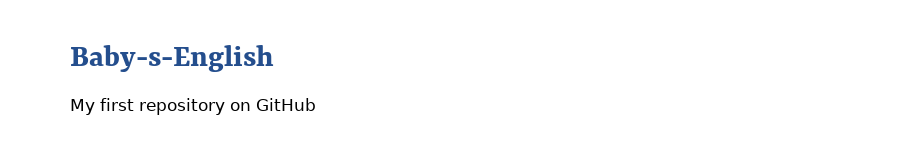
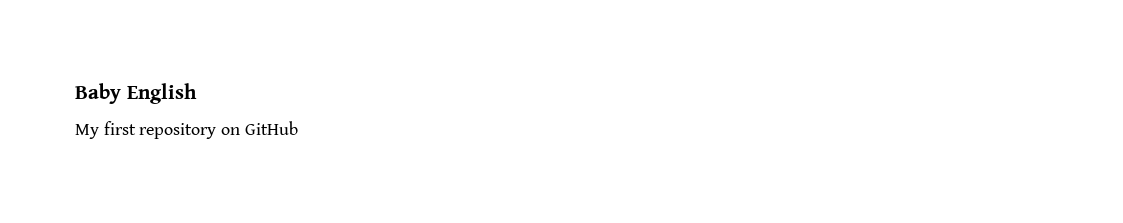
[70,45,274,72] Baby-s-English -> [75,83,197,104] Baby English

